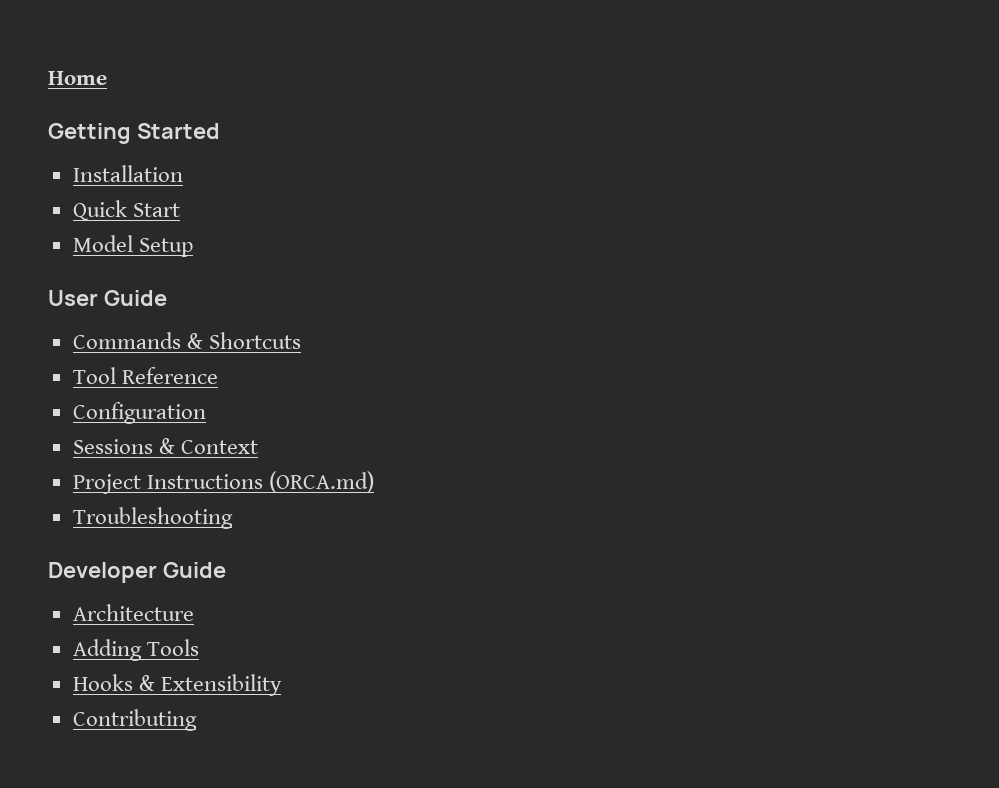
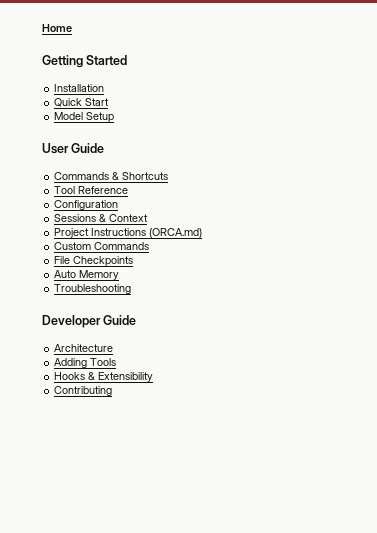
(374, 482) none -> [54,242,150,250] [54,256,134,267] [54,270,120,280] // Custom Commands // File Checkpoints // Auto Memory

